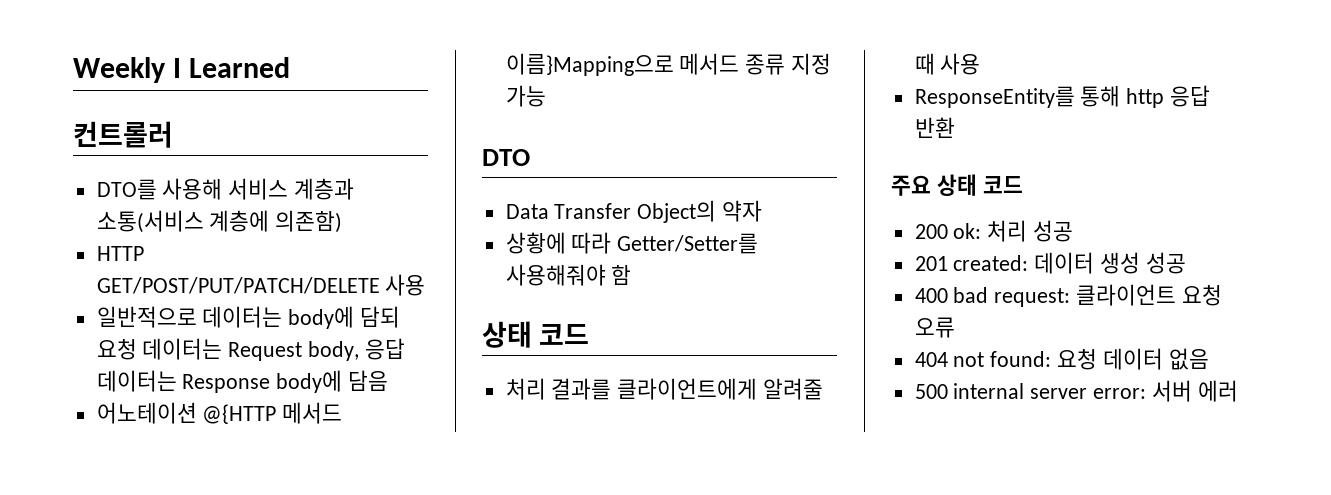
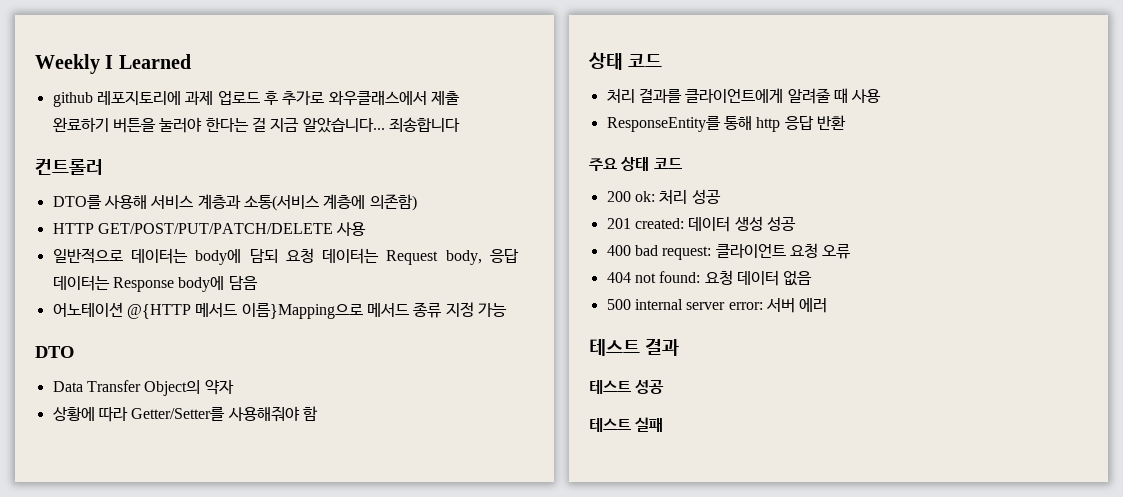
(291, 67) none -> [52,91,460,107] [52,117,460,133] // github 레포지토리에 과제 업로드 후 추가로 와우클래스에서 제출 완료하기 버튼을 눌러야 한다는 걸 지금 알았습니다... 죄송합니다
(1238, 391) none -> [589,338,679,356] [589,380,665,394] [589,417,664,432] // 테스트 결과 // 테스트 성공 // 테스트 실패

